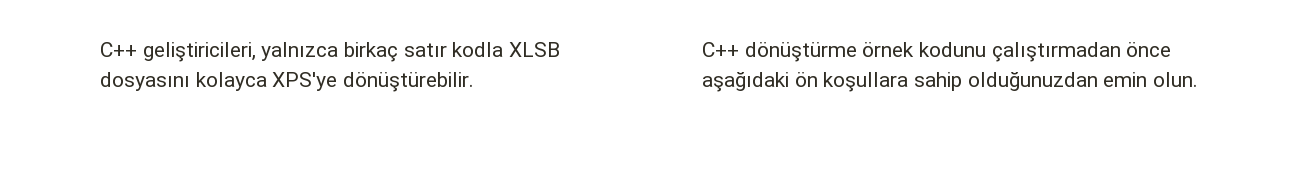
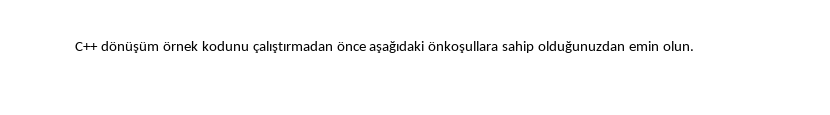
[100,42,561,62] [100,72,475,92] [702,42,857,62] C++ geliştiricileri, yalnızca birkaç satır kodla XLSB dosyasını kolayca XPS'ye dönüştürebilir. // C++ dönüştürme -> [75,41,159,53] C++ dönüşüm
[794,72,909,92] ön koşullara -> [428,41,499,53] önkoşullara

